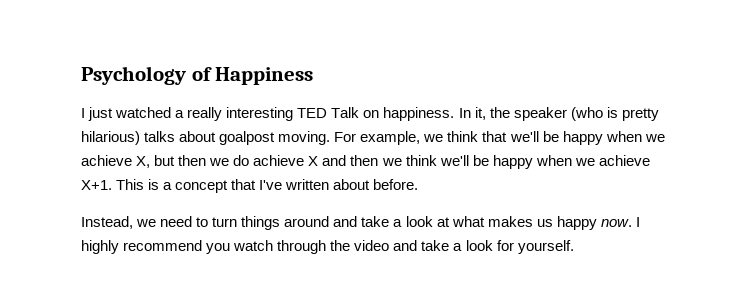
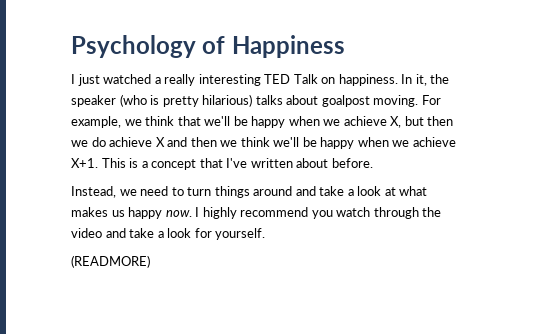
(574, 247) none -> [71,255,150,268] // (READMORE)

